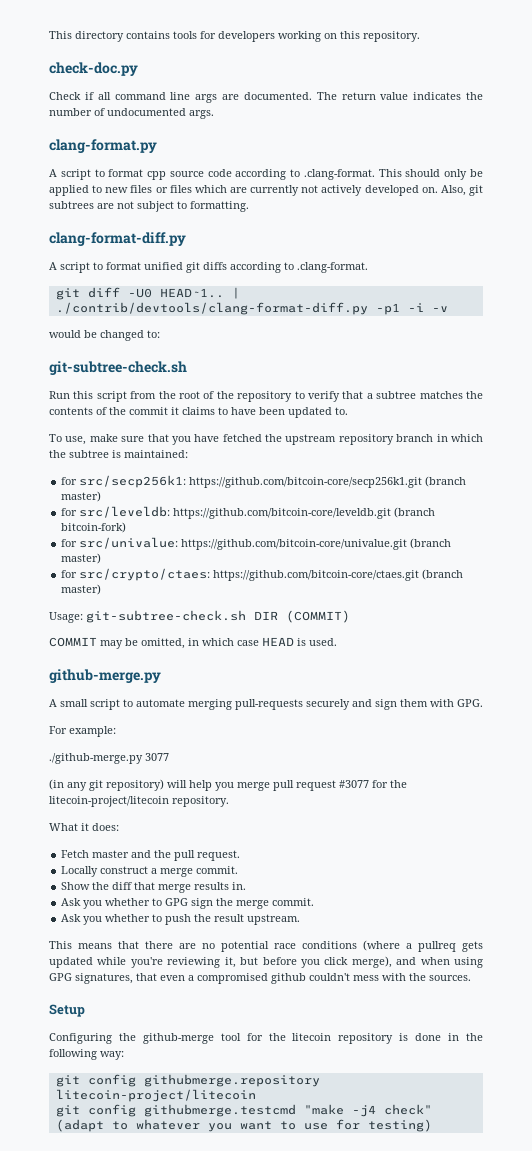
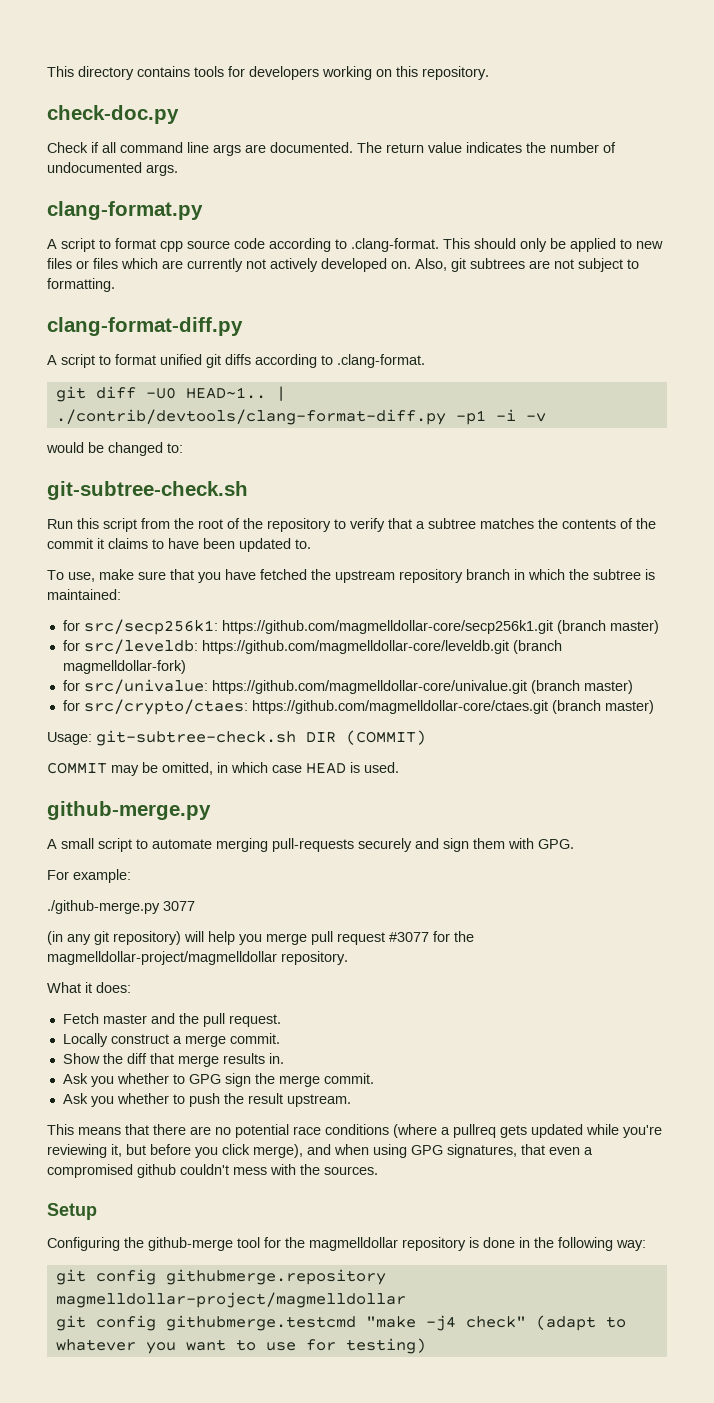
[189,477,423,488] https://github.com/bitcoin-core/secp256k1.git -> [221,620,553,634] https://github.com/magmelldollar-core/secp256k1.git
[173,507,436,519] [61,522,127,533] https://github.com/bitcoin-core/leveldb.git (branch bitcoin-fork) -> [201,640,562,654] [62,660,186,674] https://github.com/magmelldollar-core/leveldb.git (branch magmelldollar-fork)
[181,539,408,550] https://github.com/bitcoin-core/univalue.git -> [211,680,527,694] https://github.com/magmelldollar-core/univalue.git
[213,570,420,581] https://github.com/bitcoin-core/ctaes.git -> [251,700,548,714] https://github.com/magmelldollar-core/ctaes.git
[49,796,169,807] litecoin-project/litecoin -> [47,951,277,965] magmelldollar-project/magmelldollar
[292,1033,332,1041] litecoin -> [309,1237,398,1251] magmelldollar
[55,1089,256,1102] litecoin-project/litecoin -> [55,1292,406,1308] magmelldollar-project/magmelldollar

